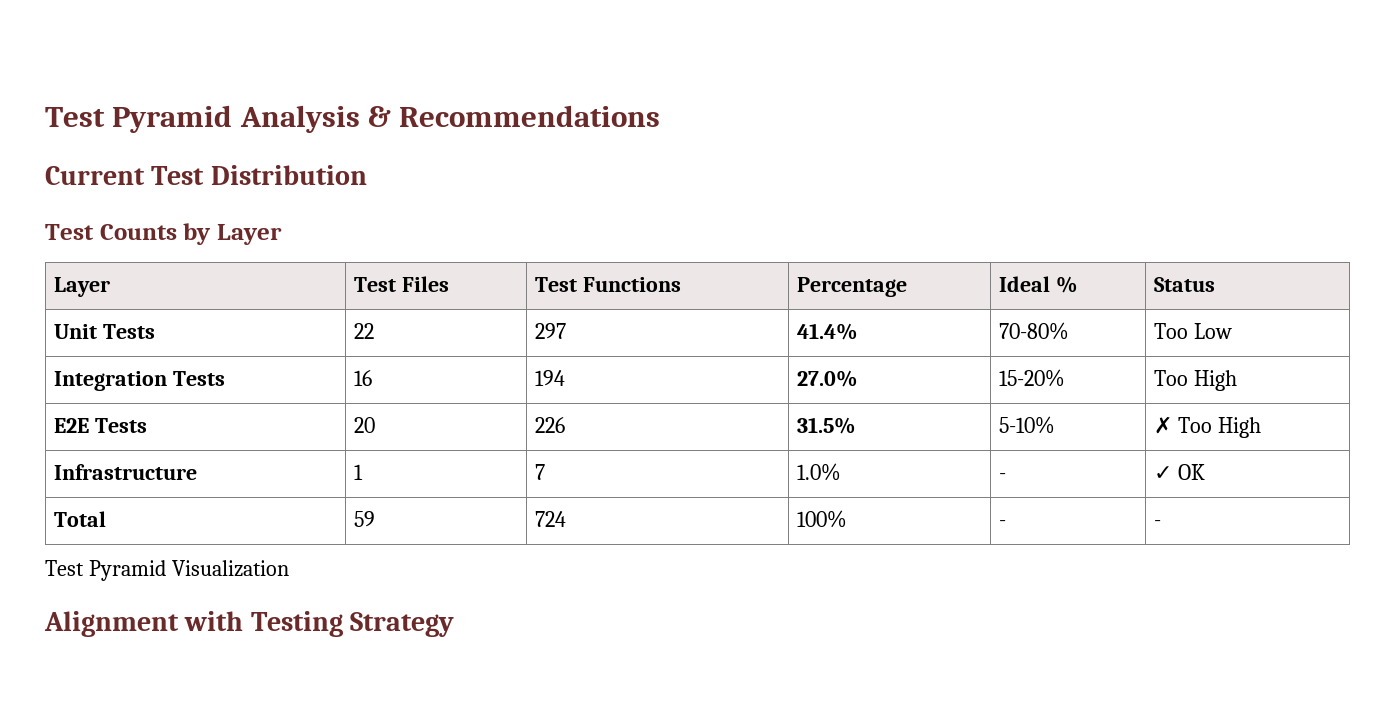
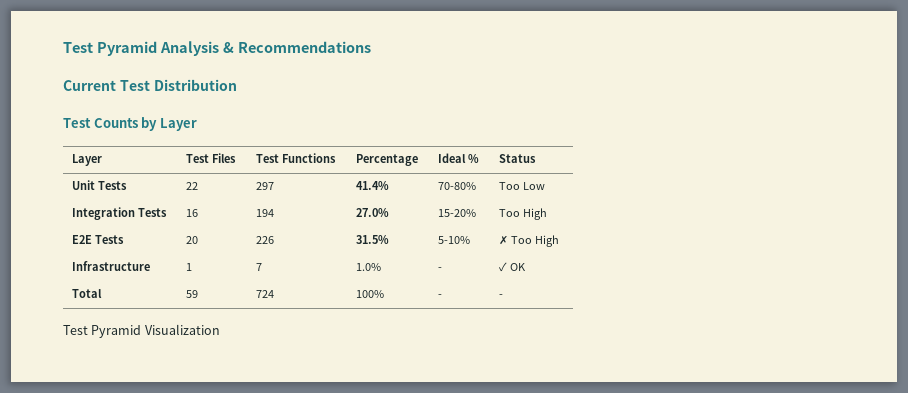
[44,611,455,637] // Alignment with Testing Strategy -> (220, 329) none

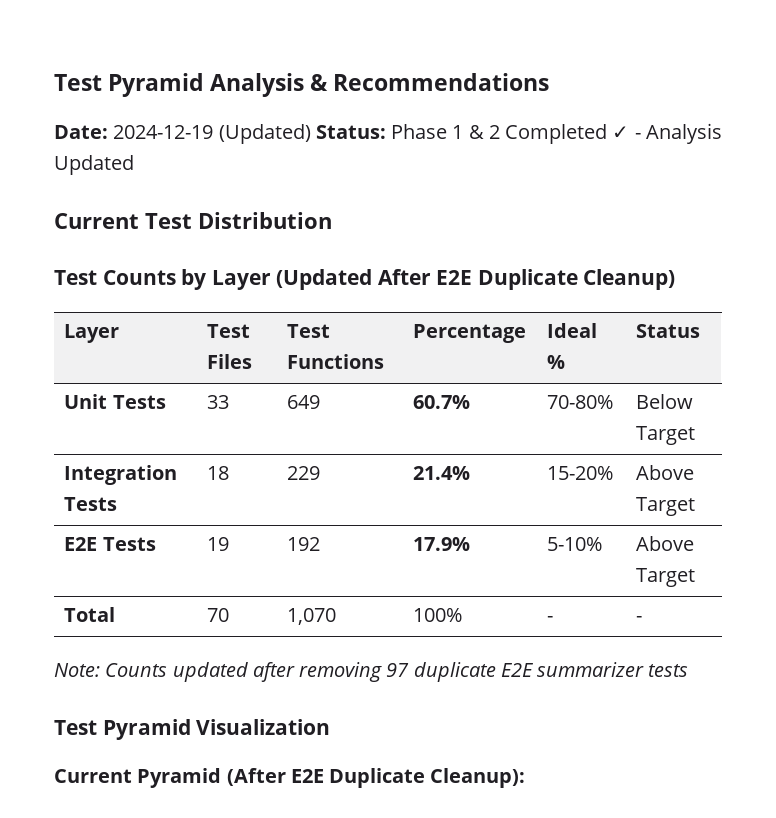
(371, 47) none -> [54,123,722,144] [54,155,134,175] // Date: 2024-12-19 (Updated) Status: Phase 1 & 2 Completed ✓ - Analysis Updated
(197, 124) none -> [276,269,676,290] (Updated After E2E Duplicate Cleanup)
[186,182,199,190] [256,182,275,190] [356,181,390,190] 22 | 297 | 41.4% -> [207,395,230,409] [287,395,321,409] [413,395,471,409] 33 | 649 | 60.7%
[499,182,546,190] Too Low -> [636,394,694,409] [636,426,696,445] Below Target
[186,209,199,217] [256,209,275,217] [356,208,390,217] 16 | 194 | 27.0% -> [207,466,230,480] [287,466,321,480] [413,466,471,480] 18 | 229 | 21.4%
[499,208,548,220] Too High -> [636,465,695,480] [636,497,696,516] Above Target
[186,236,199,244] [256,236,275,244] [356,235,390,244] [438,236,471,244] [499,235,560,247] [72,261,151,271] [186,263,193,271] [256,263,263,271] [356,263,382,271] [438,267,443,271] [499,262,527,272] 20 | 226 | 31.5% | 5-10% | ✗ Too High // Infrastructure | 1 | 7 | 1.0% | - | ✓ OK -> [207,537,230,551] [287,537,321,551] [413,537,471,551] [547,537,603,551] [636,536,695,551] [636,568,696,587] 19 | 192 | 17.9% | 5-10% | Above Target
[186,290,199,298] [256,290,275,298] 59 | 724 -> [207,608,230,622] [287,608,337,625] 70 | 1,070
[63,324,220,338] Test Pyramid Visualization -> [54,662,689,682] [54,719,331,740] [54,768,526,788] Note: Counts updated after removing 97 duplicate E2E summarizer tests // Test Pyramid Visualization // Current Pyramid (After E2E Duplicate Cleanup):

